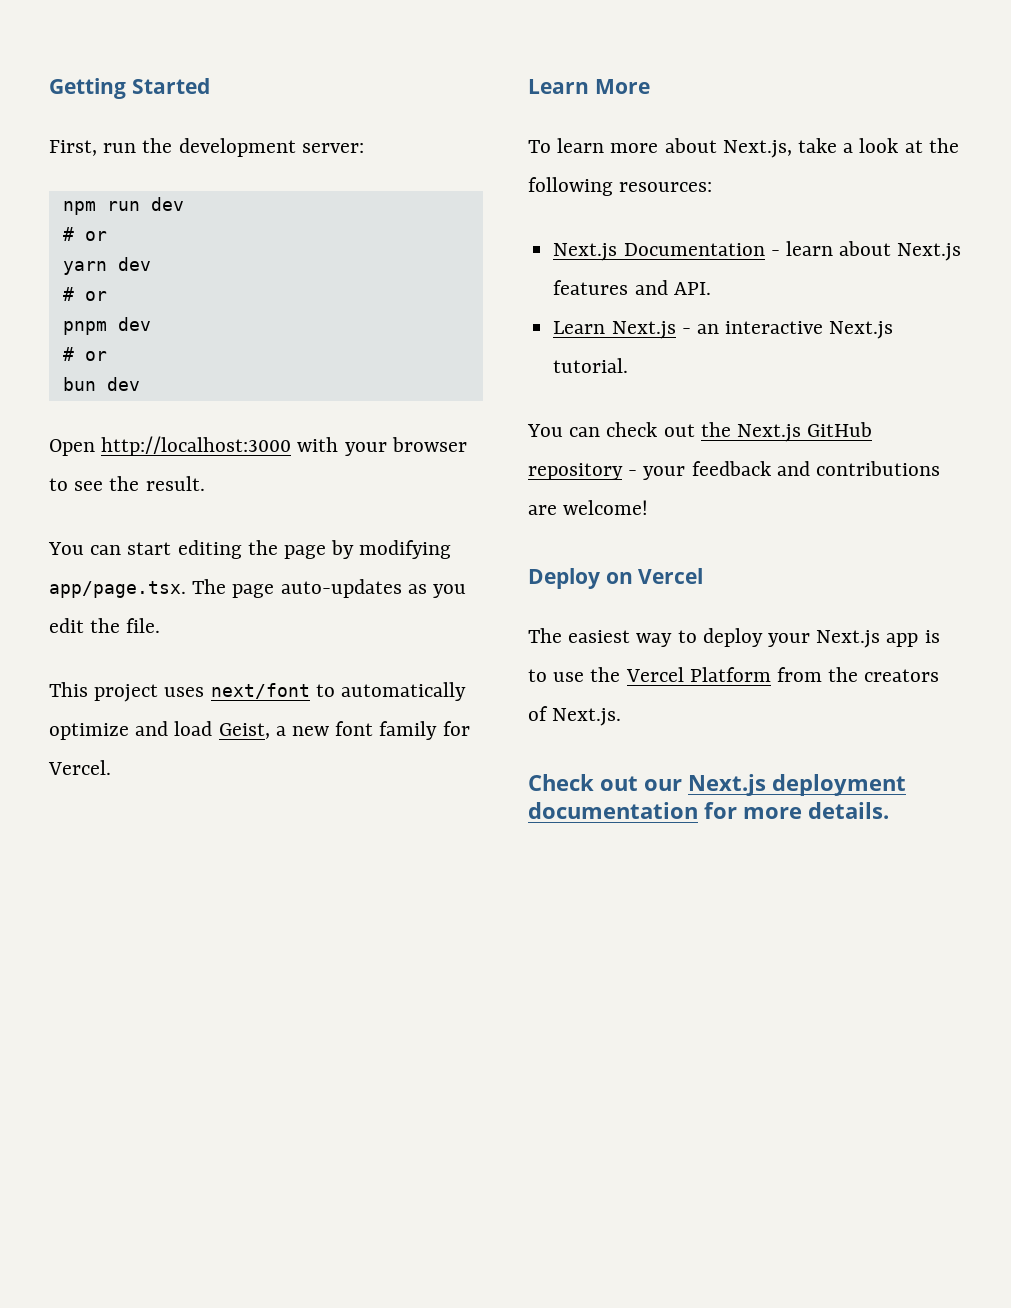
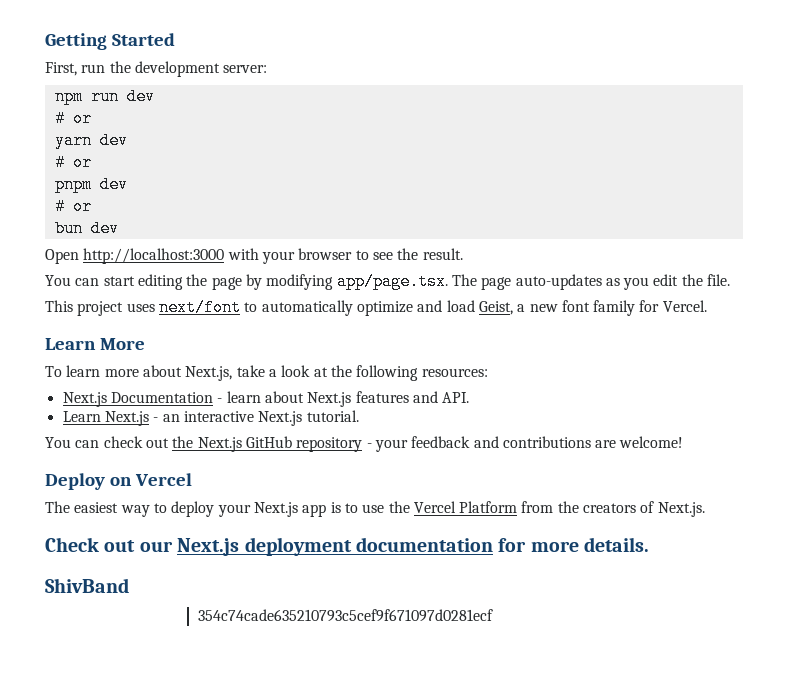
(889, 810) none -> [45,578,129,593] [198,609,494,622] // ShivBand // 354c74cade635210793c5cef9f671097d0281ecf

